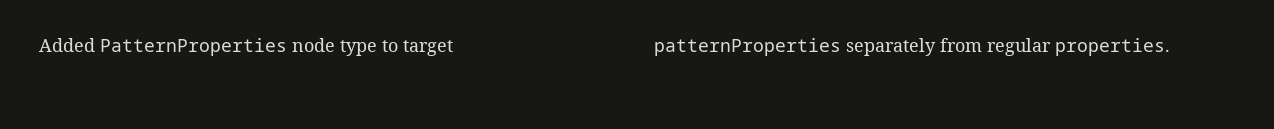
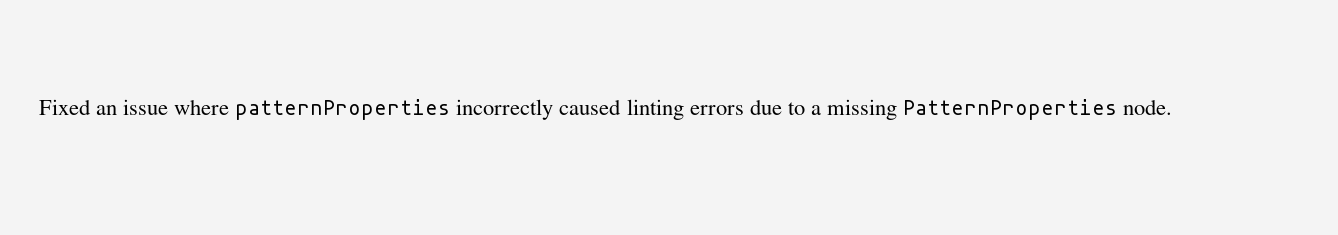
[39,38,1170,56] Added PatternProperties node type to target patternProperties separately from regular properties. -> [39,99,1173,120] Fixed an issue where patternProperties incorrectly caused linting errors due to a missing PatternProperties node.

